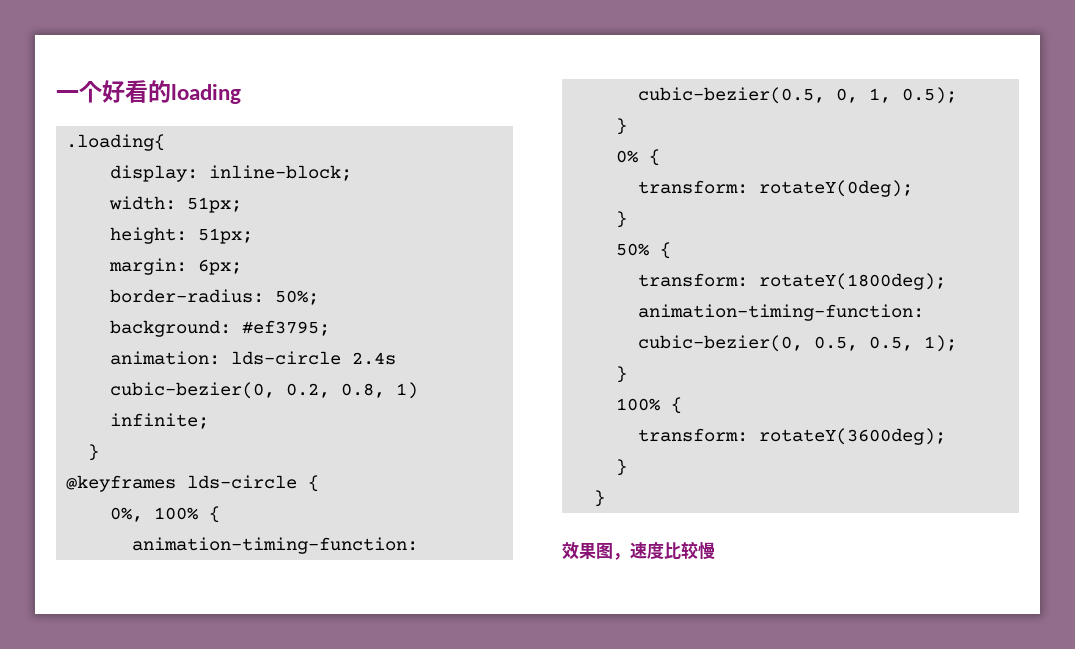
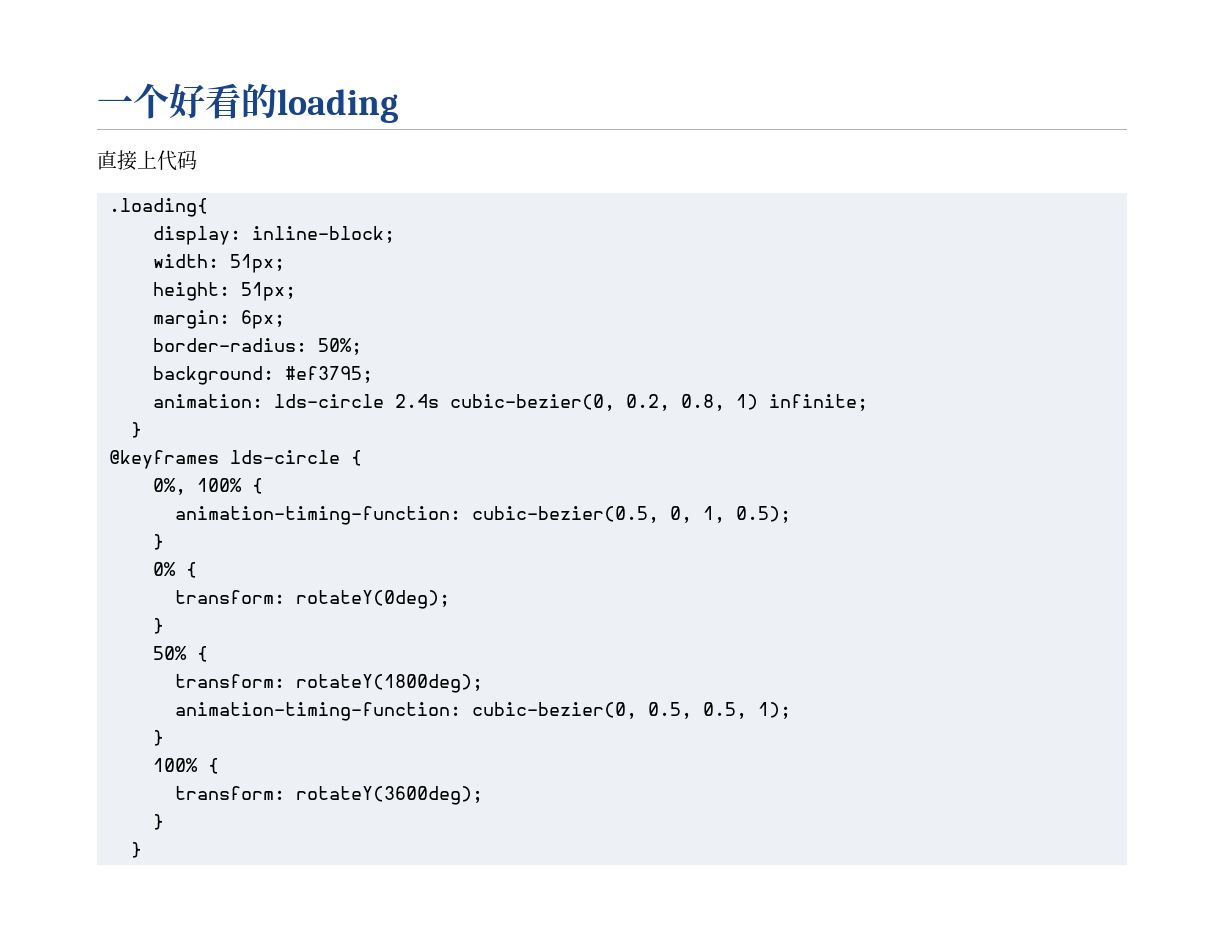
(241, 94) none -> [97,150,197,171] // 直接上代码
[562,541,715,560] // 效果图，速度比较慢 -> (142, 850) none

